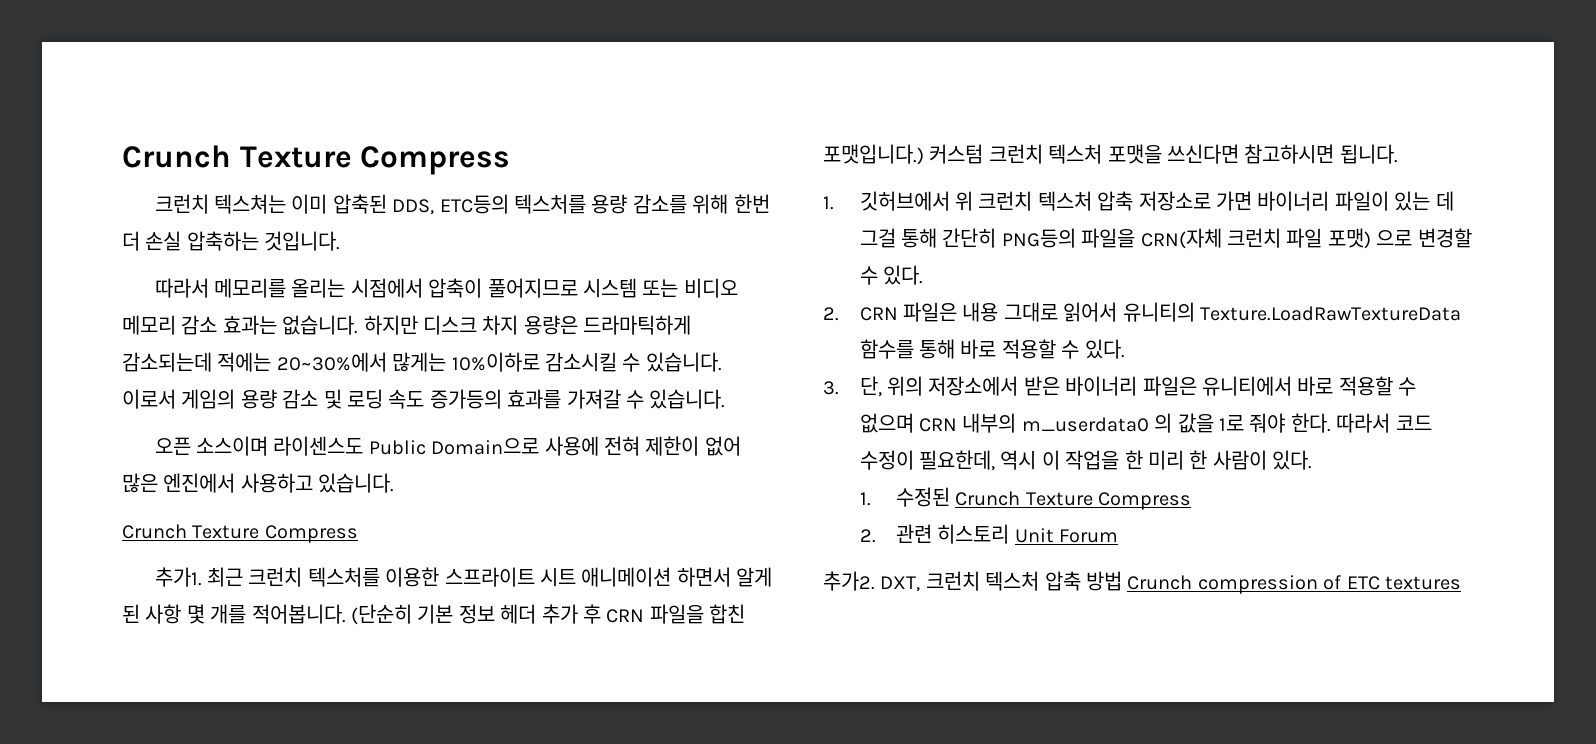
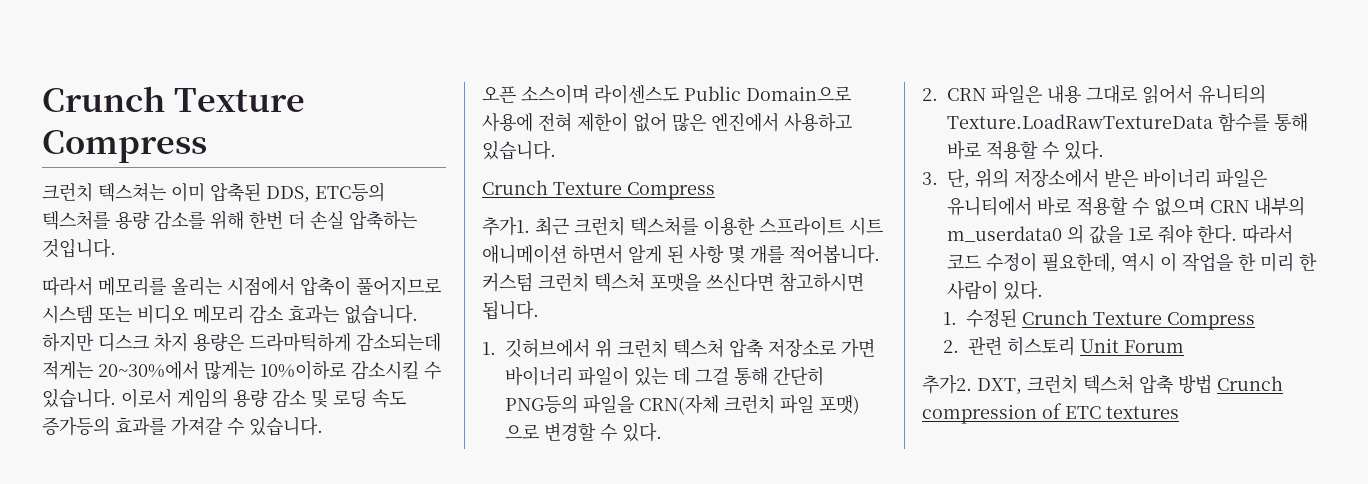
[217,352,272,372] 적에는 -> [42,361,93,380] 적게는
[351,604,746,625] [823,144,924,165] (단순히 기본 정보 헤더 추가 후 CRN 파일을 합친 포맷입니다.) -> (880, 254) none

